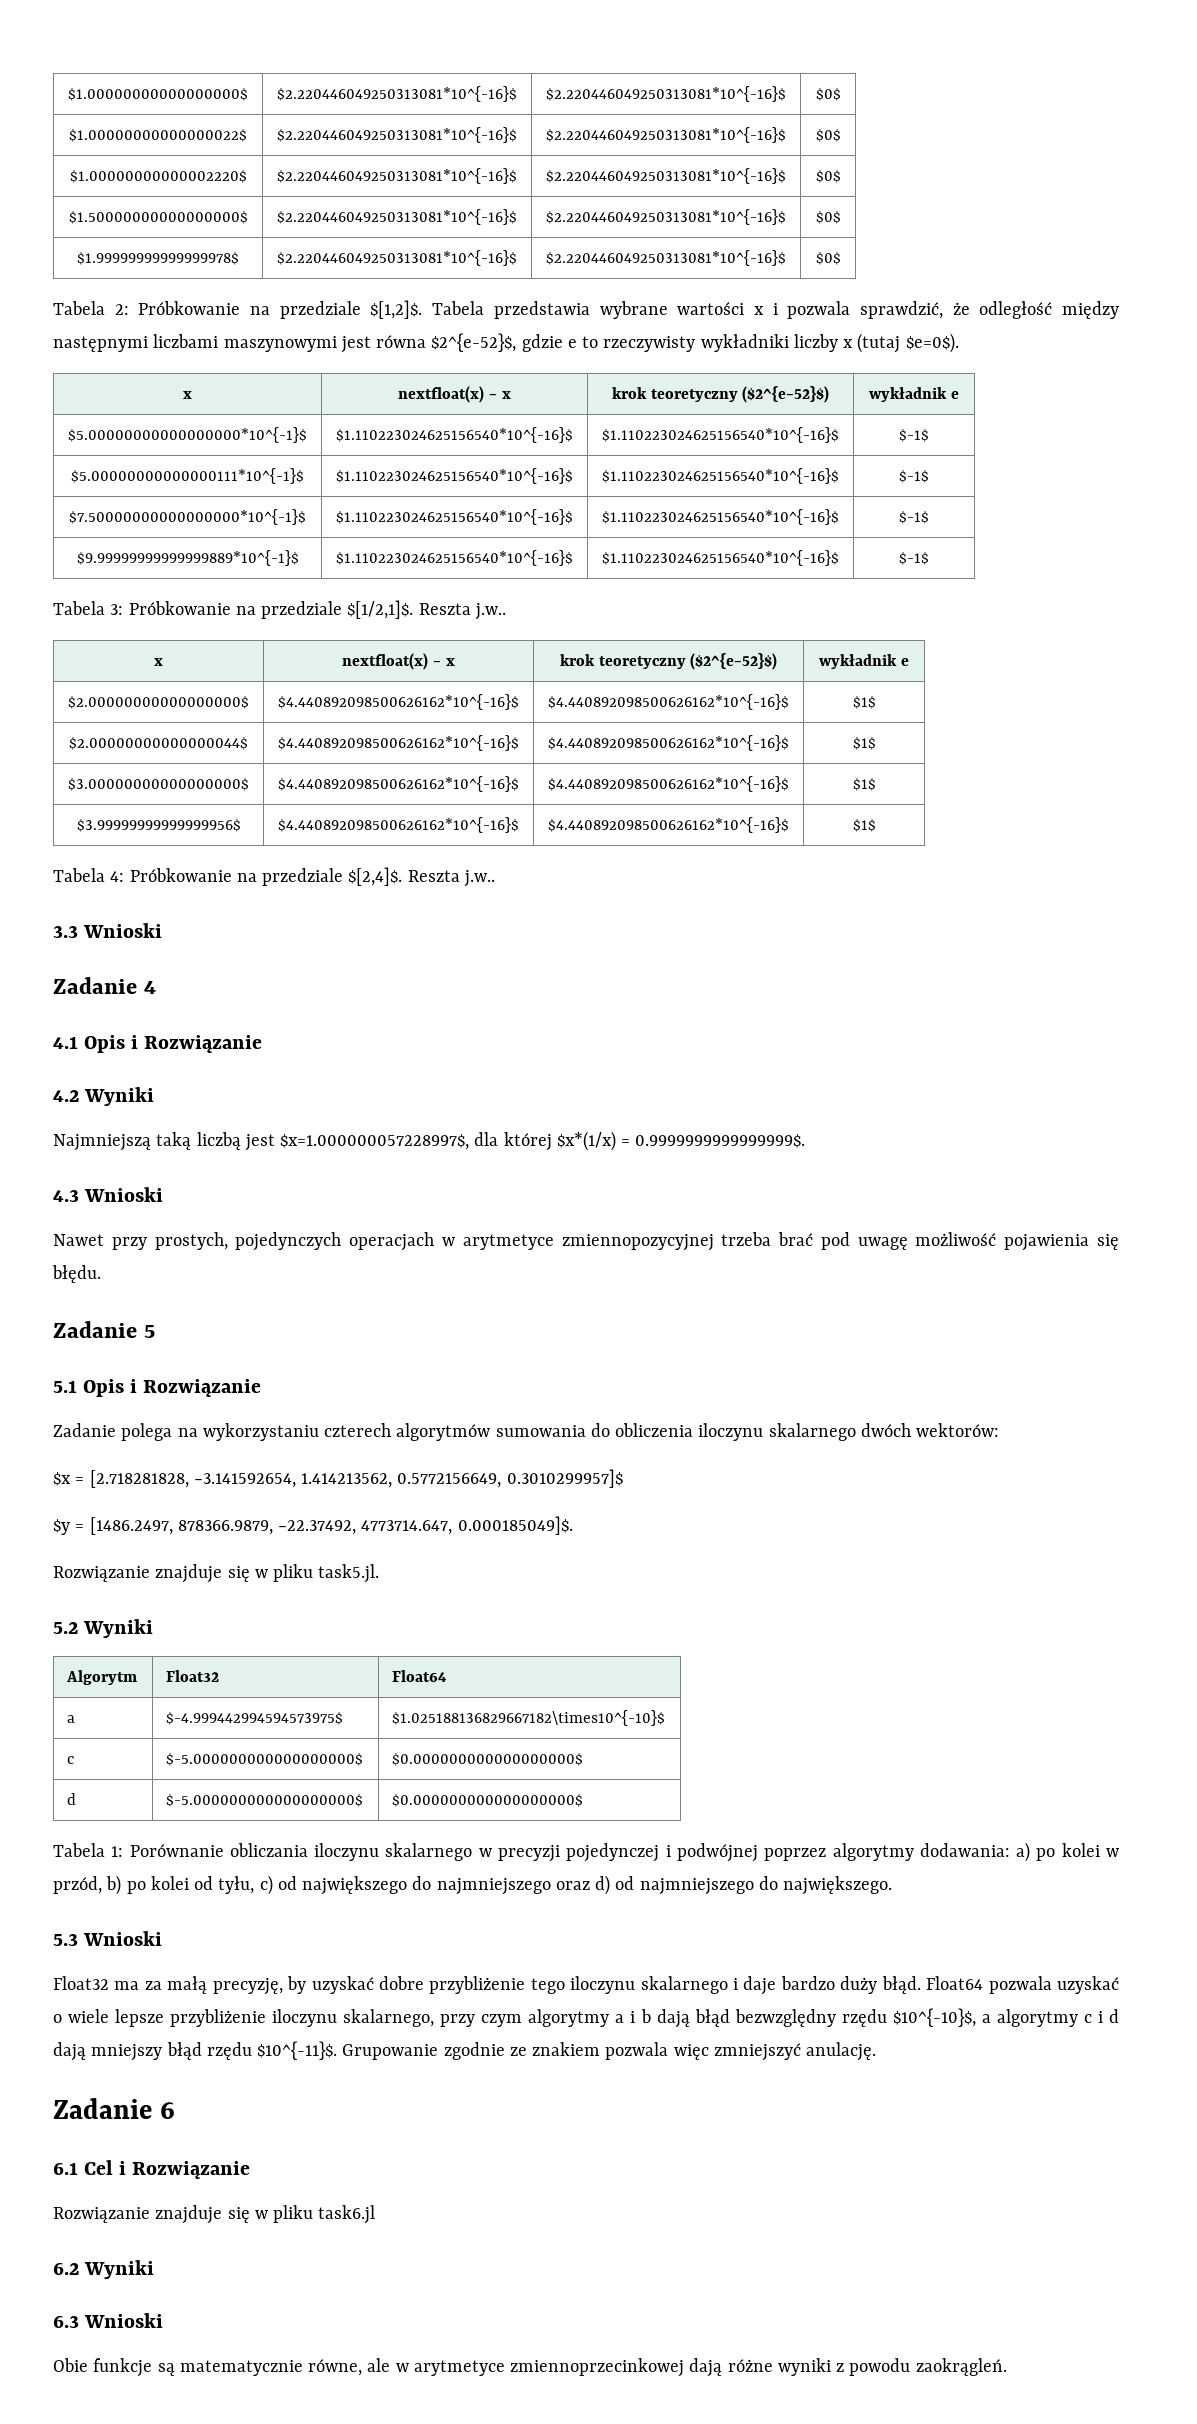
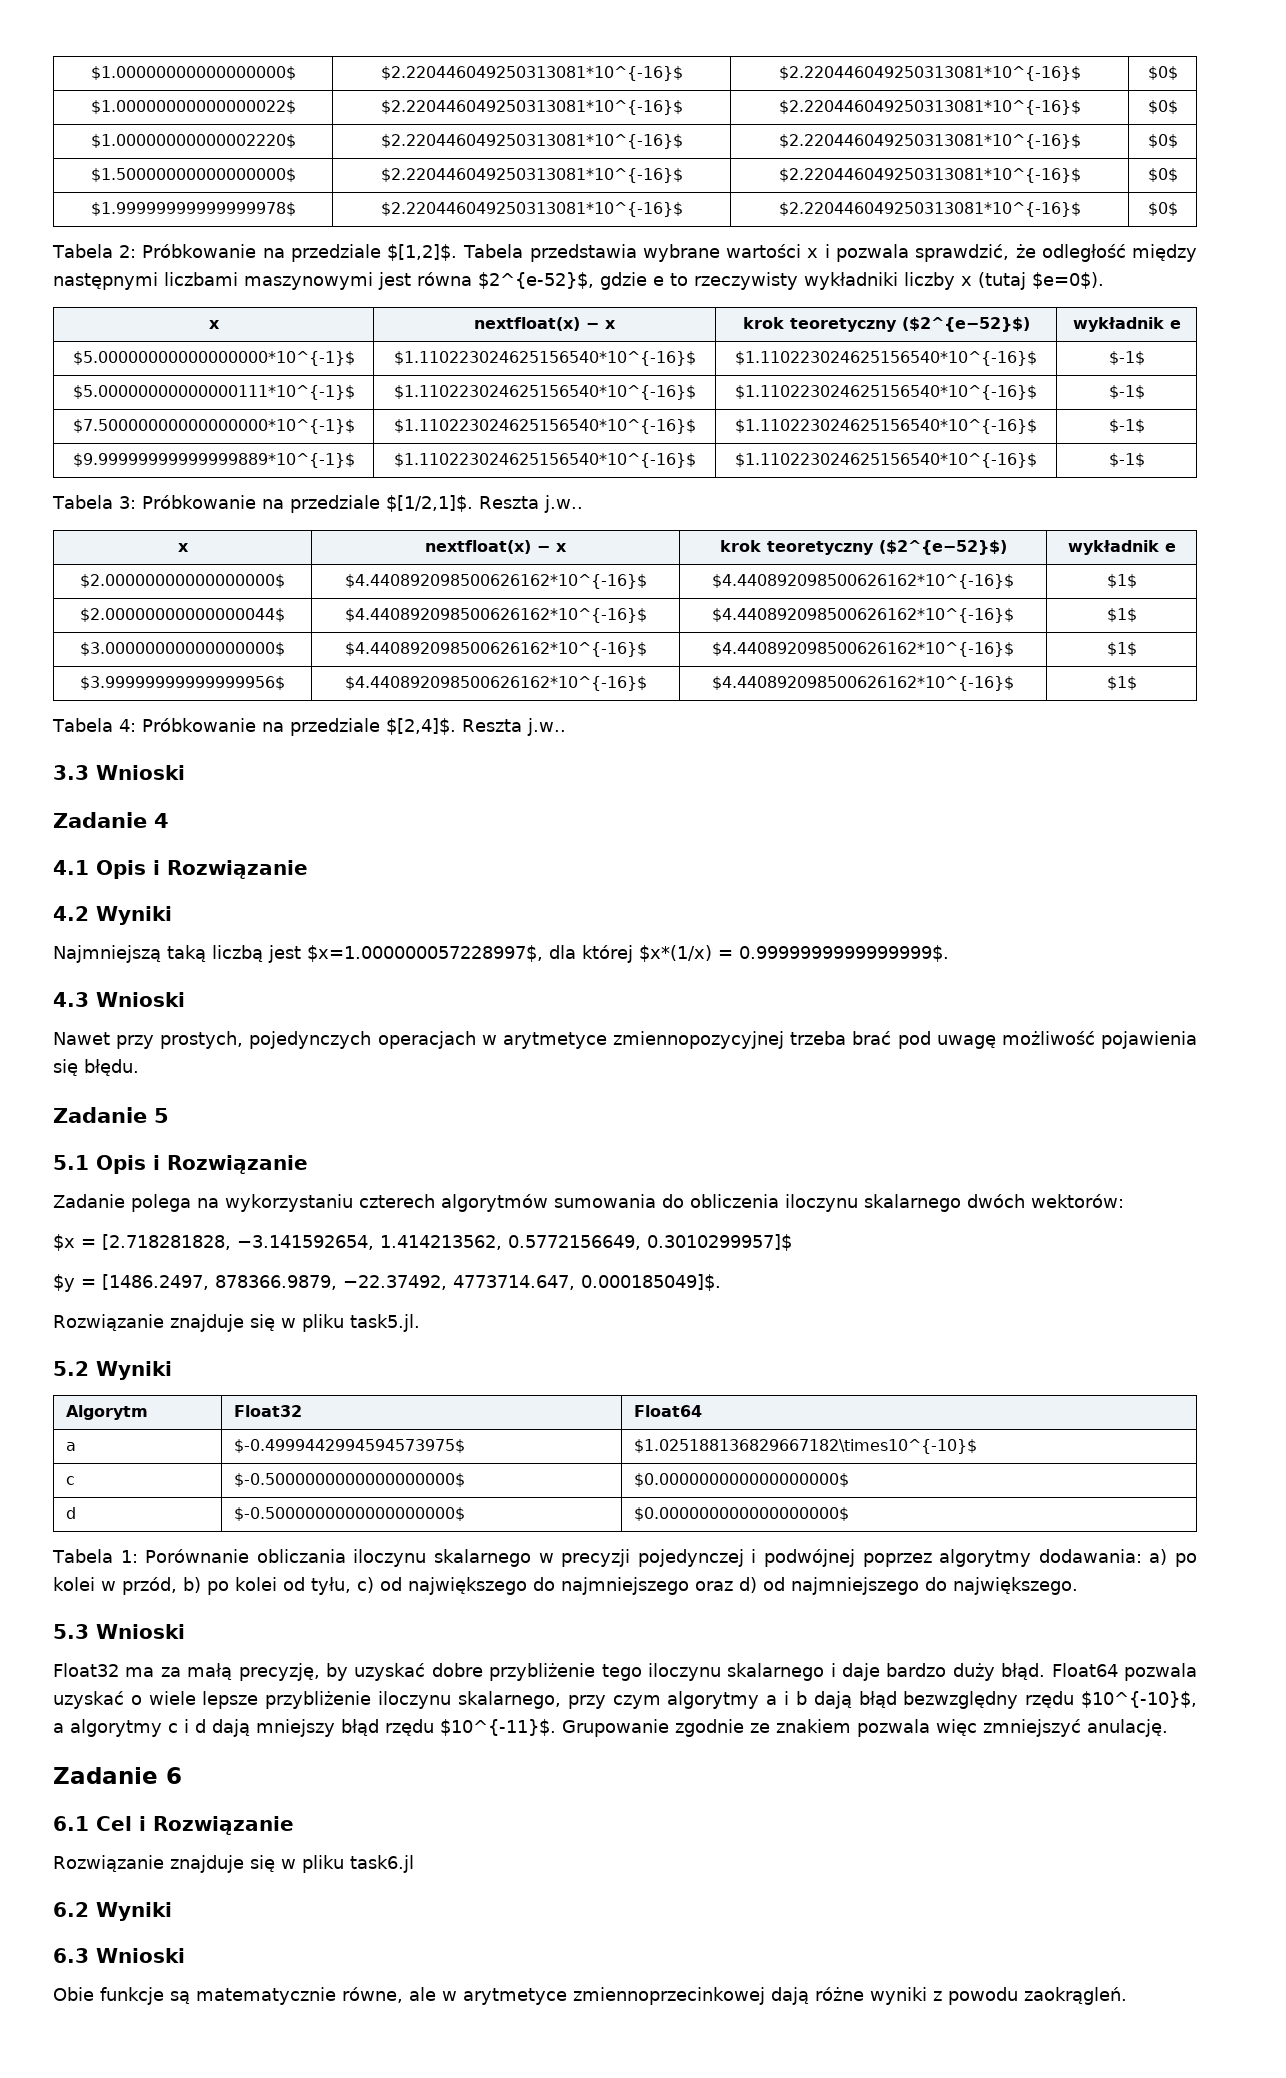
[166,1712,344,1725] $-4.999442994594573975$ -> [233,1439,465,1453] $-0.4999442994594573975$
[166,1753,364,1766] $-5.000000000000000000$ -> [233,1473,465,1487] $-0.5000000000000000000$
[166,1794,364,1807] $-5.000000000000000000$ -> [233,1507,465,1521] $-0.5000000000000000000$

